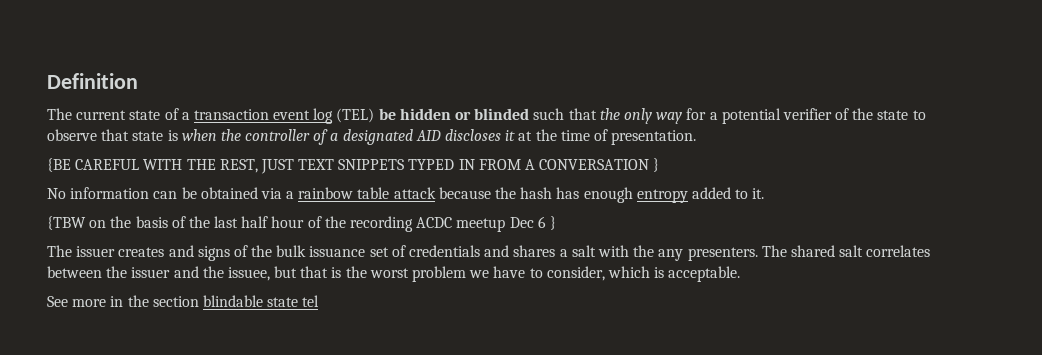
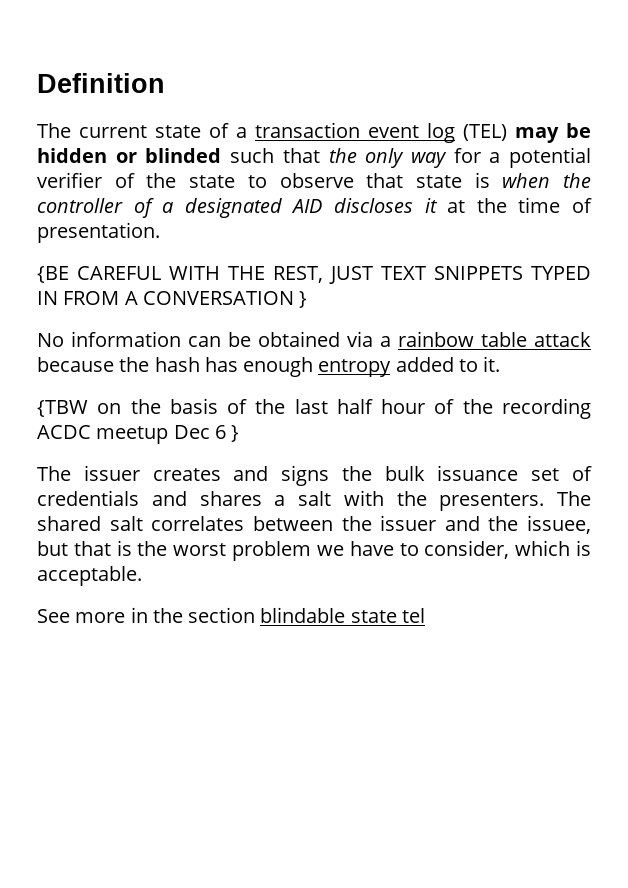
(375, 115) none -> [515,127,559,143] may
[233,245,248,257] of -> (330, 475) none
[658,249,684,261] any -> (427, 498) none

